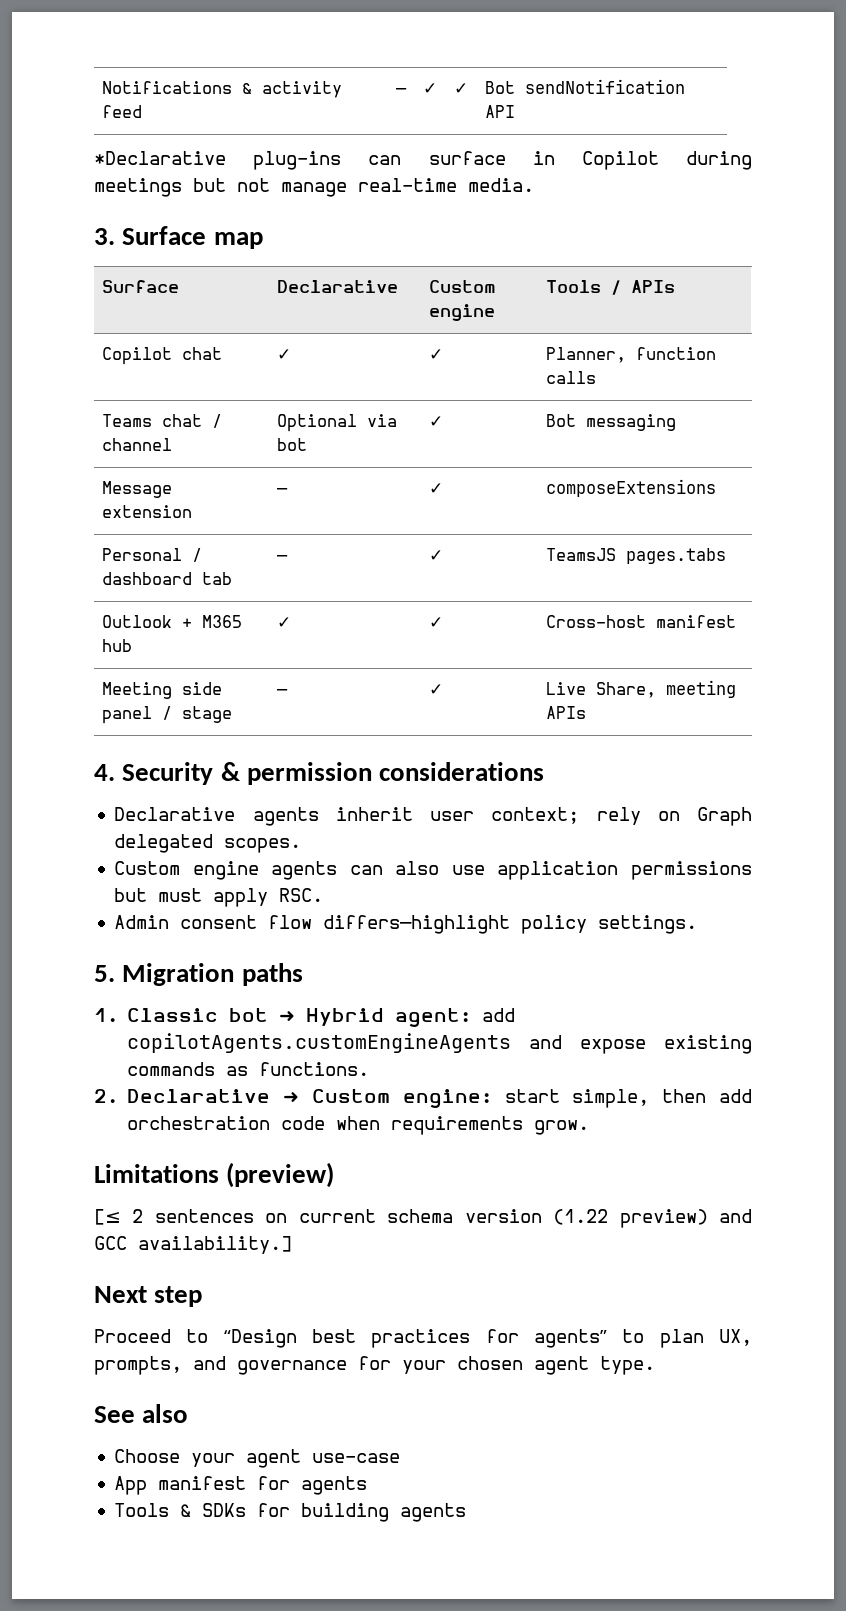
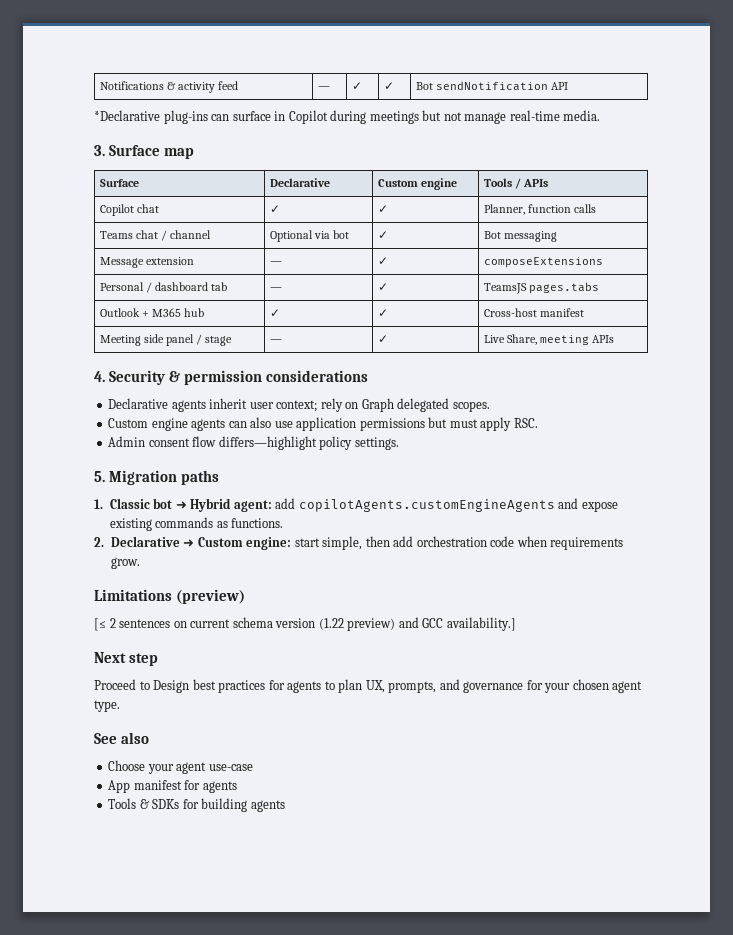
[223,1329,297,1348] “Design -> [153,680,190,693] Design
[534,1329,607,1348] agents” -> [287,681,322,693] agents

